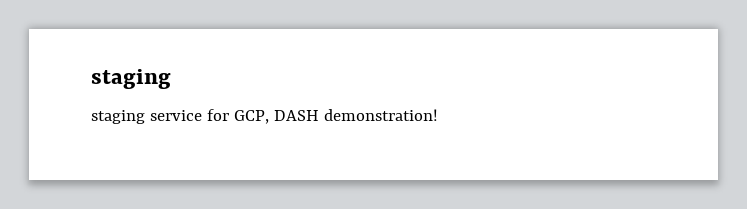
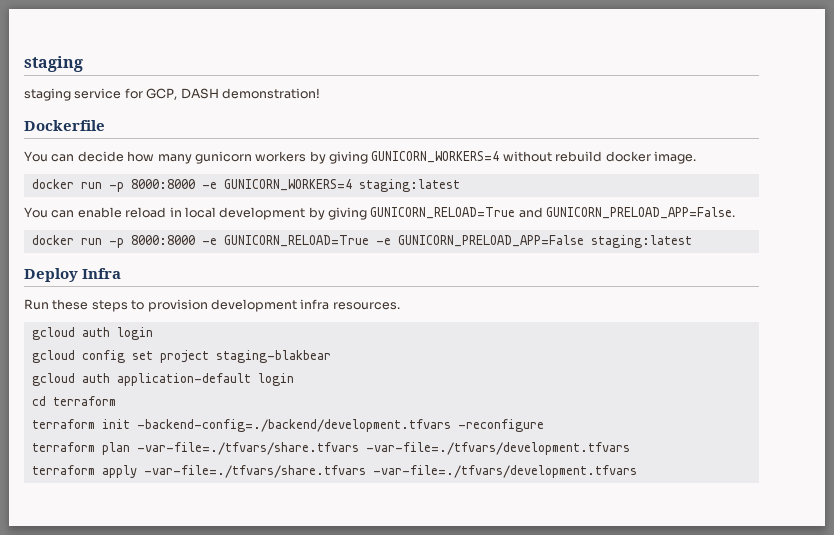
(438, 115) none -> [24,120,105,131] [24,151,696,164] [31,179,460,192] [24,207,736,220] [31,235,692,248] [24,268,122,282] [24,299,400,312] [31,327,153,340] [31,350,331,363] [31,373,294,386] [31,396,116,406] [31,419,544,432] [31,442,630,455] [31,465,637,478] // Dockerfile // You can decide how many gunicorn workers by giving GUNICORN_WORKERS=4 without rebuild docker image. // docker run -p 8000:8000 -e GUNICORN_WORKERS=4 staging:latest // You can enable reload in local development by giving GUNICORN_RELOAD=True and GUNICORN_PRELOAD_APP=False. // docker run -p 8000:8000 -e GUNICORN_RELOAD=True -e GUNICORN_PRELOAD_APP=False staging:latest // Deploy Infra // Run these steps to provision development infra resources. // gcloud auth login // gcloud config set project staging-blakbear // gcloud auth application-default login // cd terraform // terraform init -backend-config=./backend/development.tfvars -reconfigure // terraform plan -var-file=./tfvars/share.tfvars -var-file=./tfvars/development.tfvars // terraform apply -var-file=./tfvars/share.tfvars -var-file=./tfvars/development.tfvars

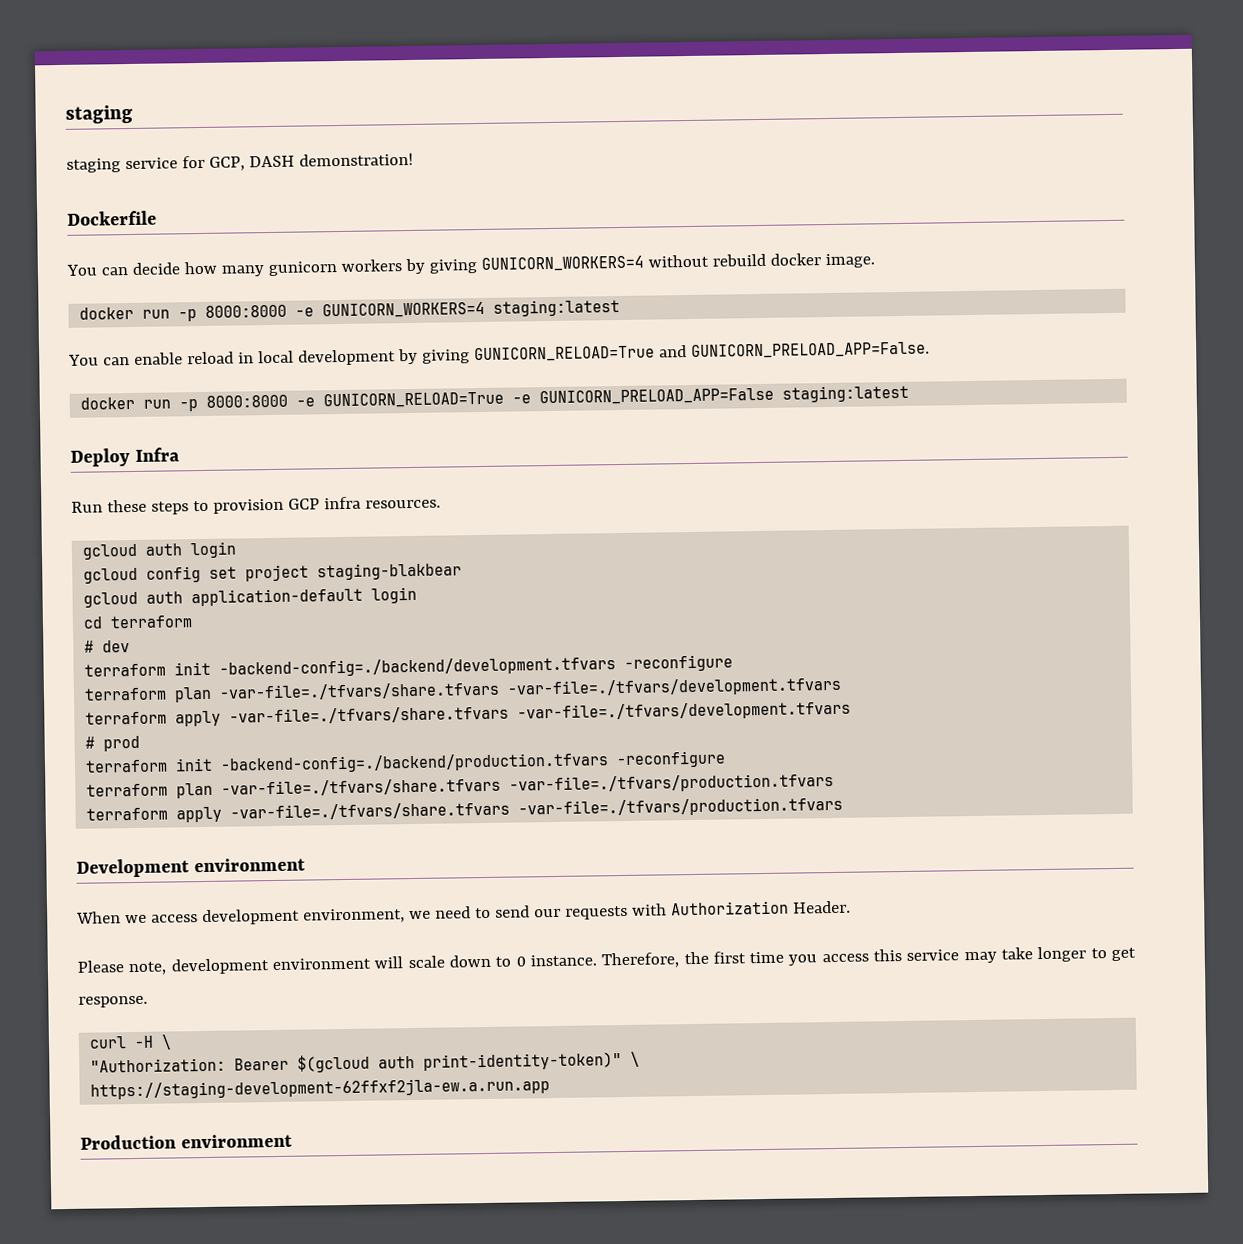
[210,299,297,312] development -> [287,498,320,510] GCP
(116, 401) none -> [84,640,131,653] // # dev
(637, 471) none -> [85,735,141,752] [85,750,727,774] [86,772,835,799] [86,796,844,823] [76,857,306,878] [76,900,851,926] [77,946,1137,976] [78,995,148,1008] [89,1034,173,1050] [90,1051,641,1073] [90,1077,551,1100] [80,1133,293,1150] // # prod // terraform init -backend-config=./backend/production.tfvars -reconfigure // terraform plan -var-file=./tfvars/share.tfvars -var-file=./tfvars/production.tfvars // terraform apply -var-file=./tfvars/share.tfvars -var-file=./tfvars/production.tfvars // Development environment // When we access development environment, we need to send our requests with Authorization Header. // Please note, development environment will scale down to 0 instance. Therefore, the first time you access this service may take longer to get response. // curl -H \ // "Authorization: Bearer $(gcloud auth print-identity-token)" \ // https://staging-development-62ffxf2jla-ew.a.run.app // Production environment

